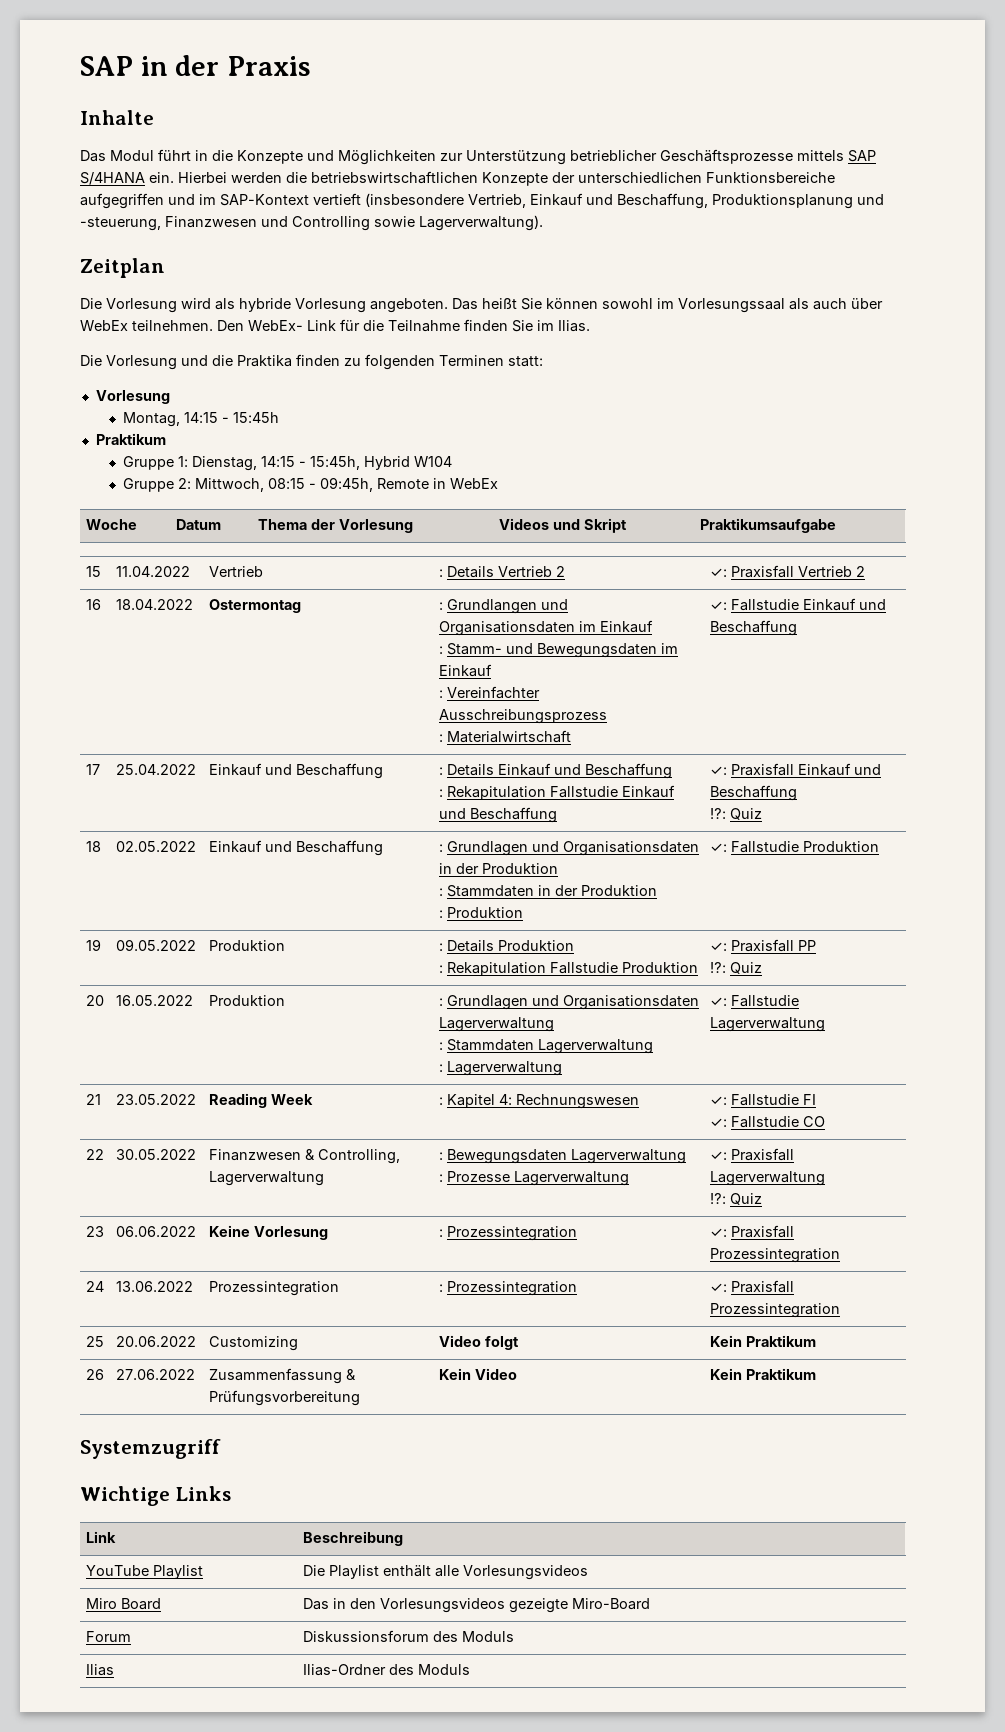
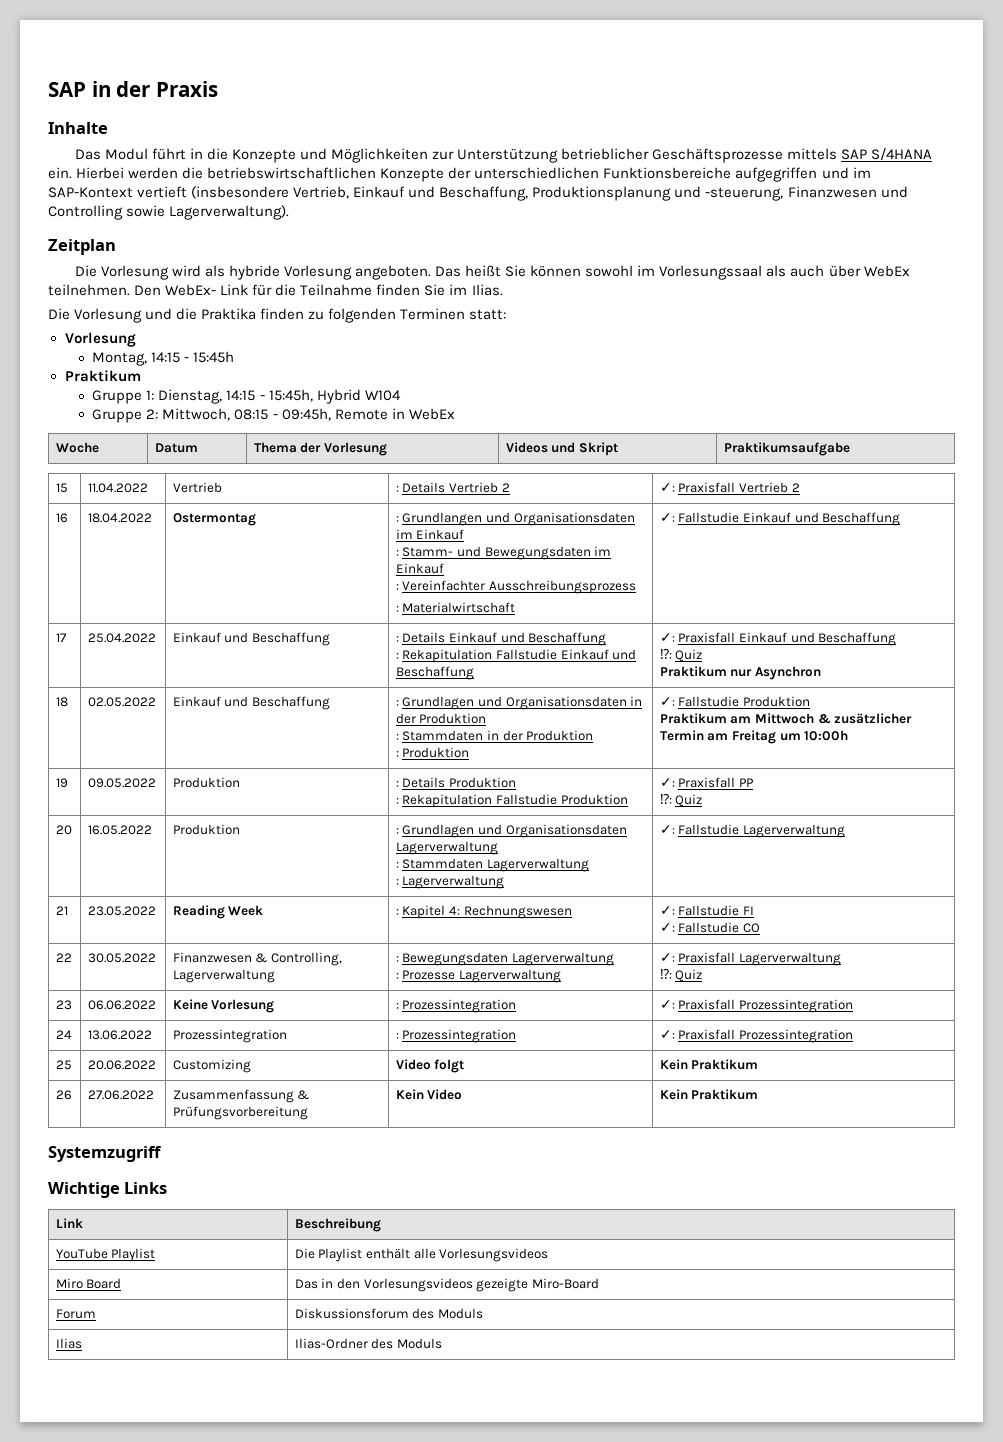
(762, 814) none -> [659,666,822,680] // Praktikum nur Asynchron
(879, 846) none -> [659,713,913,724] [659,730,849,744] // Praktikum am Mittwoch & zusätzlicher Termin am Freitag um 10:00h

